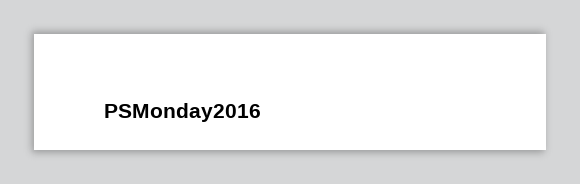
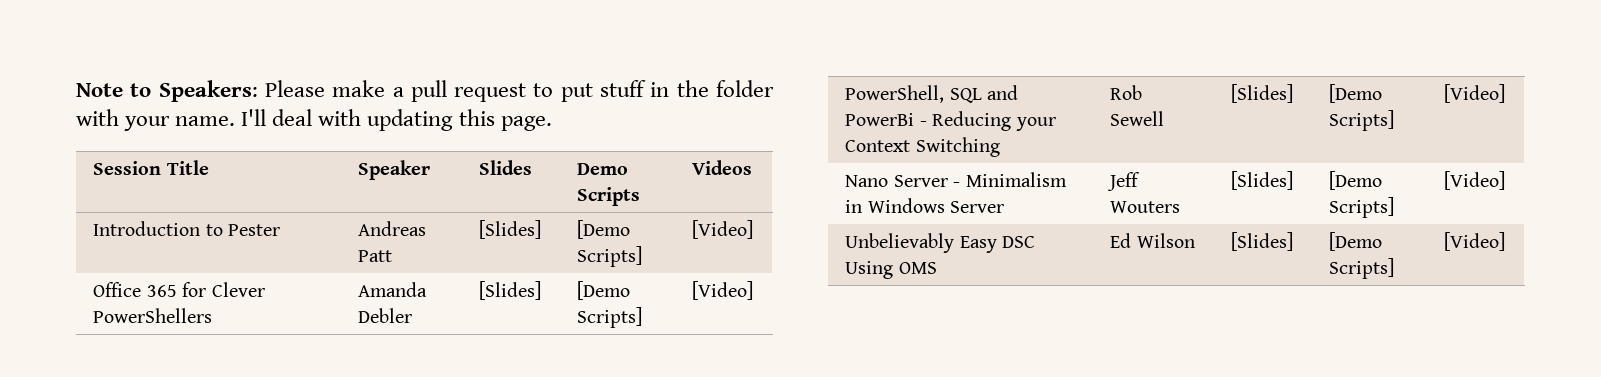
[104,103,261,122] PSMonday2016 -> [76,80,774,102] [76,109,552,131] [93,160,209,175] [358,160,431,180] [479,160,533,175] [577,163,629,175] [577,187,641,206] [692,160,753,175] [93,221,281,236] [358,221,427,236] [358,250,393,262] [479,220,542,239] [577,220,631,239] [577,246,643,267] [692,220,754,239] [93,282,265,297] [93,308,213,323] [358,282,428,297] [358,308,413,323] [479,281,542,300] [577,281,631,300] [577,307,643,328] [692,281,754,300] [845,85,1019,103] [845,111,1056,131] [845,137,1000,157] [1110,85,1143,100] [1110,111,1165,126] [1231,84,1294,103] [1329,84,1383,103] [1329,110,1395,131] [1444,84,1506,103] [845,172,1067,187] [845,198,1005,213] [1107,172,1141,191] [1110,201,1181,213] [1231,171,1294,190] [1329,171,1383,190] [1329,197,1395,218] [1444,171,1506,190] [845,233,1036,253] [845,261,937,279] [1110,233,1195,248] [1231,232,1294,251] [1329,232,1383,251] [1329,258,1395,279] [1444,232,1506,251] Note to Speakers: Please make a pull request to put stuff in the folder with your name. I'll deal with updating this page. // Session Title | Speaker | Slides | Demo Scripts | Videos // Introduction to Pester | Andreas Patt | [Slides] | [Demo Scripts] | [Video] // Office 365 for Clever PowerShellers | Amanda Debler | [Slides] | [Demo Scripts] | [Video] // PowerShell, SQL and PowerBi - Reducing your Context Switching | Rob Sewell | [Slides] | [Demo Scripts] | [Video] // Nano Server - Minimalism in Windows Server | Jeff Wouters | [Slides] | [Demo Scripts] | [Video] // Unbelievably Easy DSC Using OMS | Ed Wilson | [Slides] | [Demo Scripts] | [Video]

